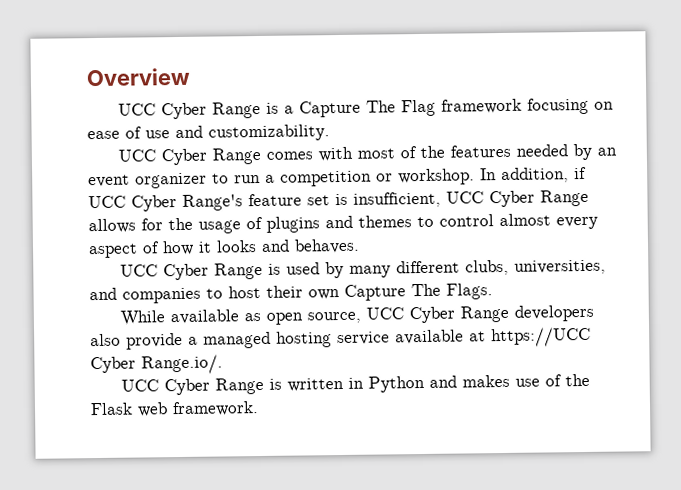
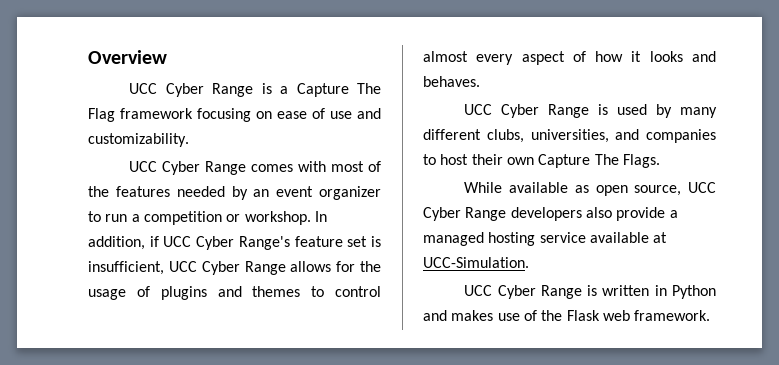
[491,326,591,348] [90,354,223,375] https://UCC Cyber Range.io/. -> [423,257,529,268] UCC-Simulation.

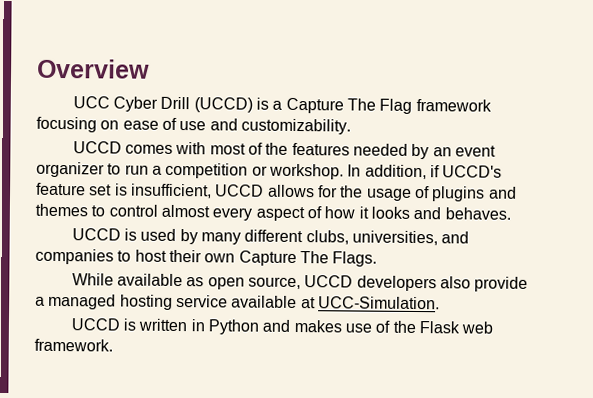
[212,83,254,97] Range -> [160,96,253,113] Drill (UCCD)
[129,161,247,175] UCC Cyber Range -> [72,141,122,154] UCCD
[163,236,290,250] UCC Cyber Range's -> [442,165,503,178] UCCD's
[168,261,286,275] UCC Cyber Range -> [215,184,265,197] UCCD
[464,104,590,118] UCC Cyber Range -> [71,228,121,241] UCCD
[688,182,716,193] [423,207,507,221] UCC Cyber Range -> [304,275,354,288] UCCD
[464,285,582,299] UCC Cyber Range -> [70,318,120,331] UCCD

